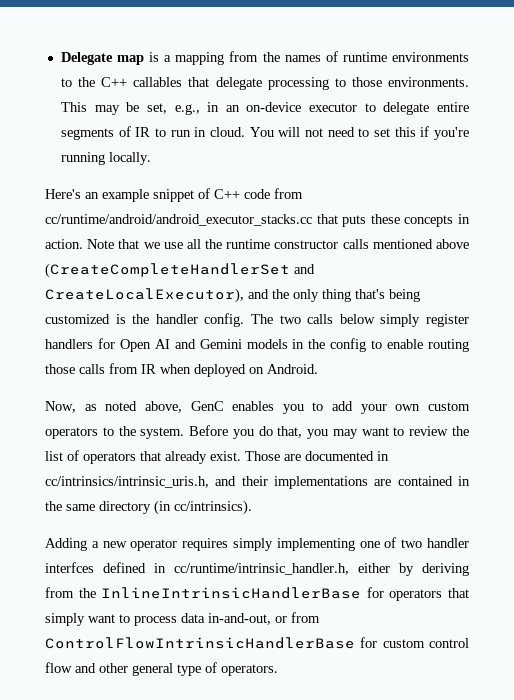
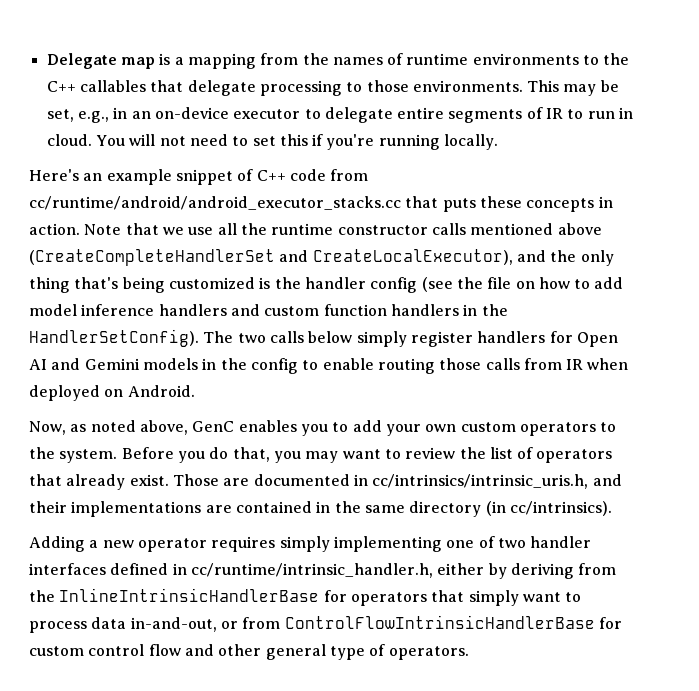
[204,313,245,327] config. -> [370,277,624,293] [29,304,508,316] [29,329,199,347] config (see the file on how to add model inference handlers and custom function handlers in the HandlerSetConfig).
[45,562,94,573] interfces -> [29,563,106,575] interfaces

